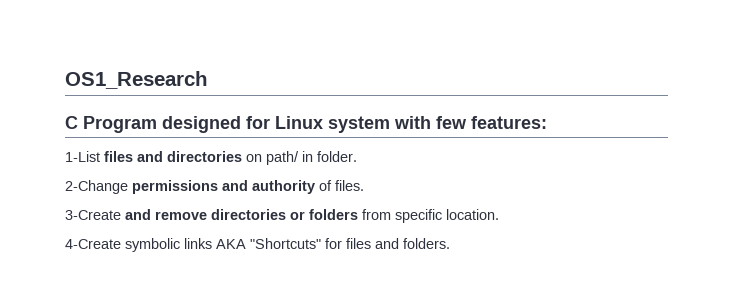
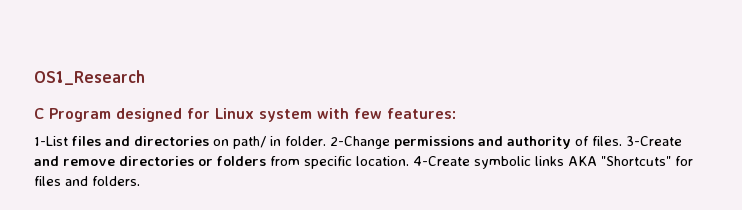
(357, 156) // -> (326, 141) none
(364, 185) // -> (622, 141) none
(499, 214) // -> (409, 161) none

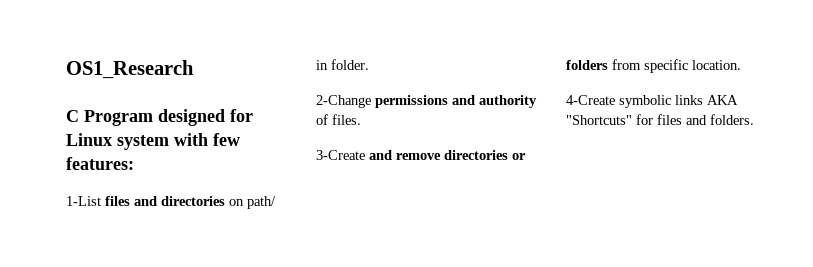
(326, 141) none -> (369, 64) //
(622, 141) none -> (361, 119) //
(409, 161) none -> (741, 65) //

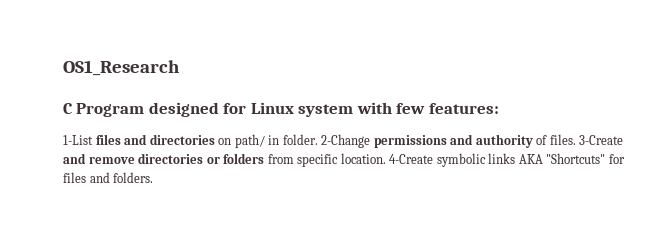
(369, 64) // -> (318, 139) none
(361, 119) // -> (576, 139) none
(741, 65) // -> (386, 158) none

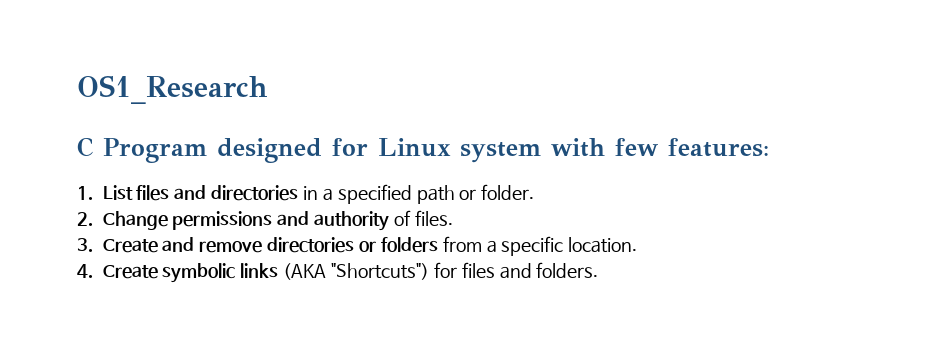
[63,135,93,145] 1-List -> [77,185,133,200] 1. List
[218,134,280,148] on path/ in -> [303,184,477,204] in a specified path or
[321,134,371,148] 2-Change -> [77,211,168,230] // 2. Change
[579,135,624,145] 3-Create -> [77,238,158,253] // 3. Create
(294, 159) none -> [486,240,497,253] a
[389,153,606,167] 4-Create symbolic links AKA "Shortcuts" -> [77,263,430,283] // 4. Create symbolic links (AKA "Shortcuts")

